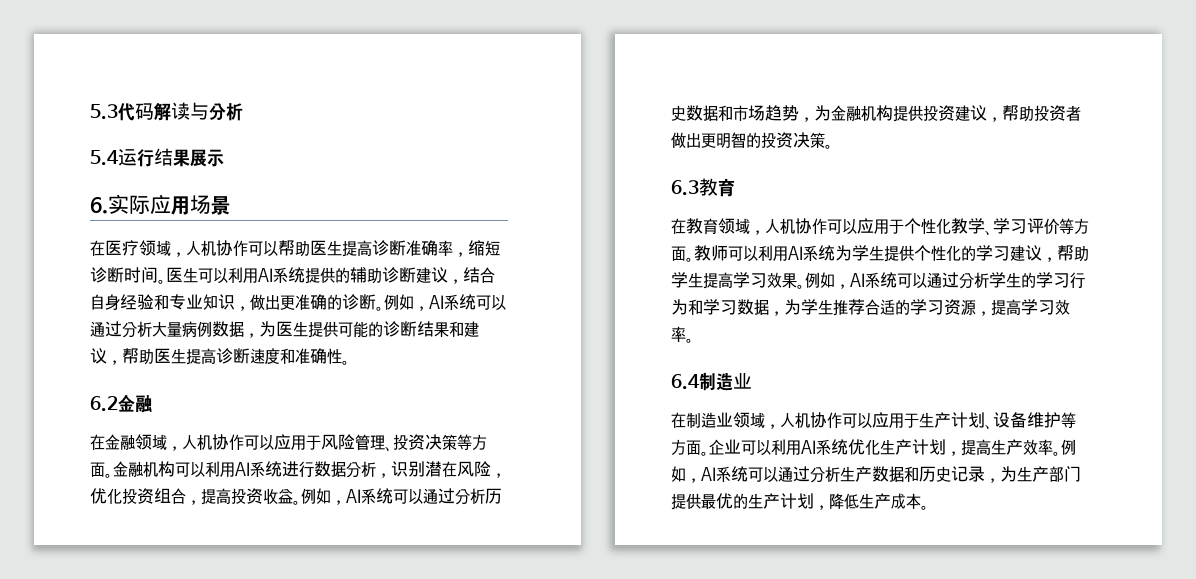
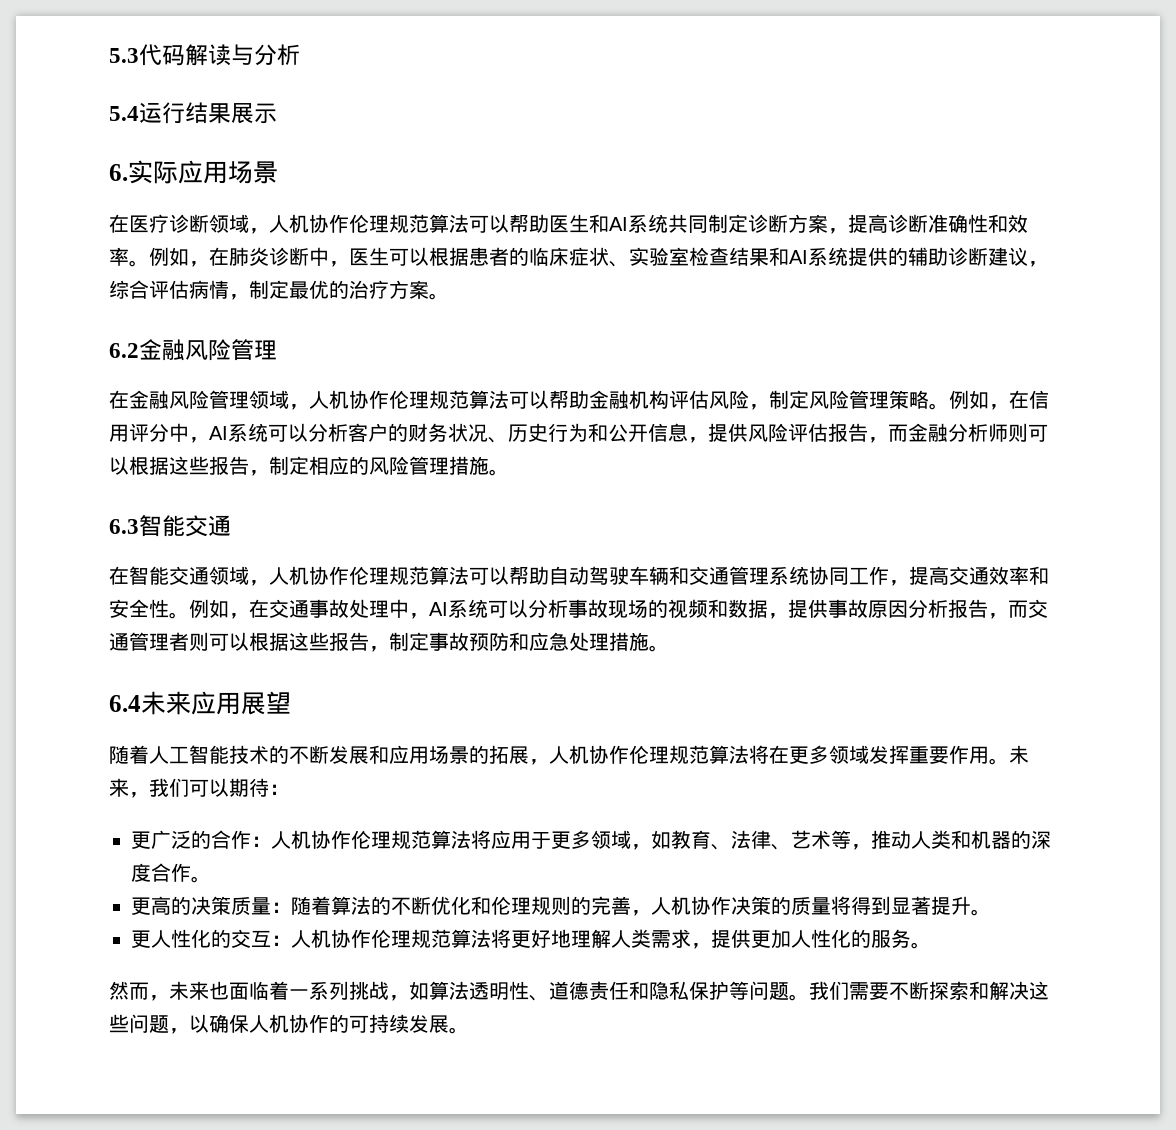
[139,240,500,257] [90,267,258,284] 领域，人机协作可以帮助医生提高诊断准确率，缩短诊断时间。医生可以利用 -> [169,214,1028,234] [109,247,789,267] 诊断领域，人机协作伦理规范算法可以帮助医生和AI系统共同制定诊断方案，提高诊断准确性和效率。例如，在肺炎诊断中，医生可以根据患者的临床症状、实验室检查结果和
[463,267,495,283] [90,294,506,311] [90,321,479,338] [90,348,342,365] 结合自身经验和专业知识，做出更准确的诊断。例如，AI系统可以通过分析大量病例数据，为医生提供可能的诊断结果和建议，帮助医生提高诊断速度和准确性 -> [109,280,429,300] 综合评估病情，制定最优的治疗方案
(152, 404) none -> [185,339,277,361] 风险管理
[135,434,487,452] [90,461,506,478] [90,488,502,505] [671,105,1081,122] [671,132,825,149] 领域，人机协作可以应用于风险管理、投资决策等方面。金融机构可以利用AI系统进行数据分析，识别潜在风险，优化投资组合，提高投资收益。例如，AI系统可以通过分析历史数据和市场趋势，为金融机构提供投资建议，帮助投资者做出更明智的投资决策 -> [169,390,1049,410] [109,423,1048,443] [109,456,489,476] 风险管理领域，人机协作伦理规范算法可以帮助金融机构评估风险，制定风险管理策略。例如，在信用评分中，AI系统可以分析客户的财务状况、历史行为和公开信息，提供风险评估报告，而金融分析师则可以根据这些报告，制定相应的风险管理措施
[699,178,735,197] [671,218,1089,236] [671,245,1089,262] [671,272,1085,289] [671,299,1070,316] [671,326,694,343] [671,372,752,391] [671,412,1076,430] [671,439,1076,456] [671,466,1081,483] [671,493,921,510] 教育 // 在教育领域，人机协作可以应用于个性化教学、学习评价等方面。教师可以利用AI系统为学生提供个性化的学习建议，帮助学生提高学习效果。例如，AI系统可以通过分析学生的学习行为和学习数据，为学生推荐合适的学习资源，提高学习效率。 // 6.4制造业 // 在制造业领域，人机协作可以应用于生产计划、设备维护等方面。企业可以利用AI系统优化生产计划，提高生产效率。例如，AI系统可以通过分析生产数据和历史记录，为生产部门提供最优的生产计划，降低生产成本 -> [139,515,231,537] [109,566,1049,586] [109,599,1048,619] [109,632,669,652] [109,691,291,715] [109,745,1029,765] [109,778,289,798] [131,830,1051,850] [131,863,211,883] [131,896,991,916] [131,929,931,949] [109,981,1049,1001] [109,1014,449,1034] 智能交通 // 在智能交通领域，人机协作伦理规范算法可以帮助自动驾驶车辆和交通管理系统协同工作，提高交通效率和安全性。例如，在交通事故处理中，AI系统可以分析事故现场的视频和数据，提供事故原因分析报告，而交通管理者则可以根据这些报告，制定事故预防和应急处理措施。 // 6.4未来应用展望 // 随着人工智能技术的不断发展和应用场景的拓展，人机协作伦理规范算法将在更多领域发挥重要作用。未来，我们可以期待： // 更广泛的合作：人机协作伦理规范算法将应用于更多领域，如教育、法律、艺术等，推动人类和机器的深度合作。 // 更高的决策质量：随着算法的不断优化和伦理规则的完善，人机协作决策的质量将得到显著提升。 // 更人性化的交互：人机协作伦理规范算法将更好地理解人类需求，提供更加人性化的服务。 // 然而，未来也面临着一系列挑战，如算法透明性、道德责任和隐私保护等问题。我们需要不断探索和解决这些问题，以确保人机协作的可持续发展

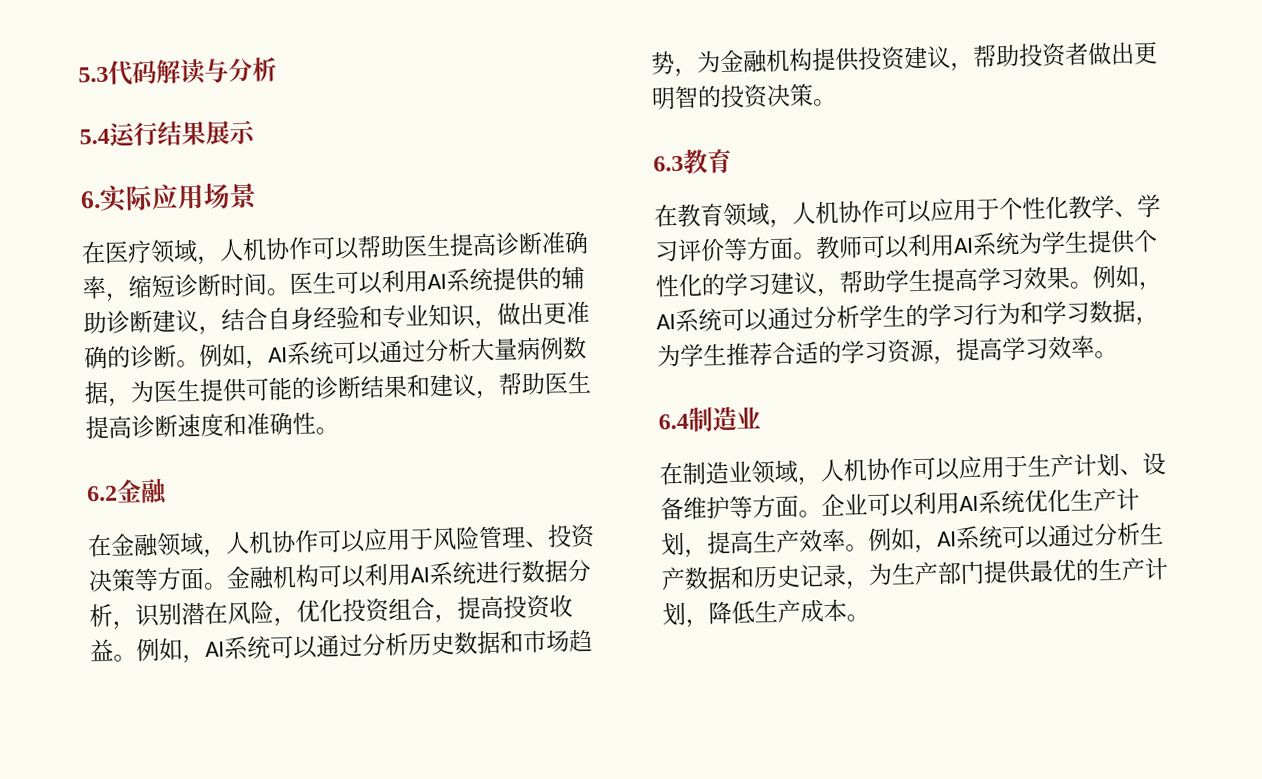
[169,214,1028,234] [109,247,789,267] 诊断领域，人机协作伦理规范算法可以帮助医生和AI系统共同制定诊断方案，提高诊断准确性和效率。例如，在肺炎诊断中，医生可以根据患者的临床症状、实验室检查结果和 -> [150,230,589,265] [82,269,428,302] 领域，人机协作可以帮助医生提高诊断准确率，缩短诊断时间。医生可以利用
[109,280,429,300] 综合评估病情，制定最优的治疗方案 -> [221,300,590,332] [83,335,587,370] [84,370,592,407] [85,411,316,440] 结合自身经验和专业知识，做出更准确的诊断。例如，AI系统可以通过分析大量病例数据，为医生提供可能的诊断结果和建议，帮助医生提高诊断速度和准确性
[185,339,277,361] 风险管理 -> (168, 492) none
[169,390,1049,410] [109,423,1048,443] [109,456,489,476] 风险管理领域，人机协作伦理规范算法可以帮助金融机构评估风险，制定风险管理策略。例如，在信用评分中，AI系统可以分析客户的财务状况、历史行为和公开信息，提供风险评估报告，而金融分析师则可以根据这些报告，制定相应的风险管理措施 -> [156,523,596,558] [88,558,591,593] [89,594,573,630] [90,628,593,664] [650,41,1158,78] [651,83,814,110] 领域，人机协作可以应用于风险管理、投资决策等方面。金融机构可以利用AI系统进行数据分析，识别潜在风险，优化投资组合，提高投资收益。例如，AI系统可以通过分析历史数据和市场趋势，为金融机构提供投资建议，帮助投资者做出更明智的投资决策
[139,515,231,537] [109,566,1049,586] [109,599,1048,619] [109,632,669,652] [109,691,291,715] [109,745,1029,765] [109,778,289,798] [131,830,1051,850] [131,863,211,883] [131,896,991,916] [131,929,931,949] [109,981,1049,1001] [109,1014,449,1034] 智能交通 // 在智能交通领域，人机协作伦理规范算法可以帮助自动驾驶车辆和交通管理系统协同工作，提高交通效率和安全性。例如，在交通事故处理中，AI系统可以分析事故现场的视频和数据，提供事故原因分析报告，而交通管理者则可以根据这些报告，制定事故预防和应急处理措施。 // 6.4未来应用展望 // 随着人工智能技术的不断发展和应用场景的拓展，人机协作伦理规范算法将在更多领域发挥重要作用。未来，我们可以期待： // 更广泛的合作：人机协作伦理规范算法将应用于更多领域，如教育、法律、艺术等，推动人类和机器的深度合作。 // 更高的决策质量：随着算法的不断优化和伦理规则的完善，人机协作决策的质量将得到显著提升。 // 更人性化的交互：人机协作伦理规范算法将更好地理解人类需求，提供更加人性化的服务。 // 然而，未来也面临着一系列挑战，如算法透明性、道德责任和隐私保护等问题。我们需要不断探索和解决这些问题，以确保人机协作的可持续发展 -> [683,148,732,174] [654,193,1161,229] [654,229,1158,263] [655,264,1163,298] [656,299,1159,333] [657,335,1118,367] [658,406,761,432] [659,451,1166,486] [660,487,1140,521] [660,521,1164,558] [661,556,1169,591] [662,598,847,628] 教育 // 在教育领域，人机协作可以应用于个性化教学、学习评价等方面。教师可以利用AI系统为学生提供个性化的学习建议，帮助学生提高学习效果。例如，AI系统可以通过分析学生的学习行为和学习数据，为学生推荐合适的学习资源，提高学习效率。 // 6.4制造业 // 在制造业领域，人机协作可以应用于生产计划、设备维护等方面。企业可以利用AI系统优化生产计划，提高生产效率。例如，AI系统可以通过分析生产数据和历史记录，为生产部门提供最优的生产计划，降低生产成本

